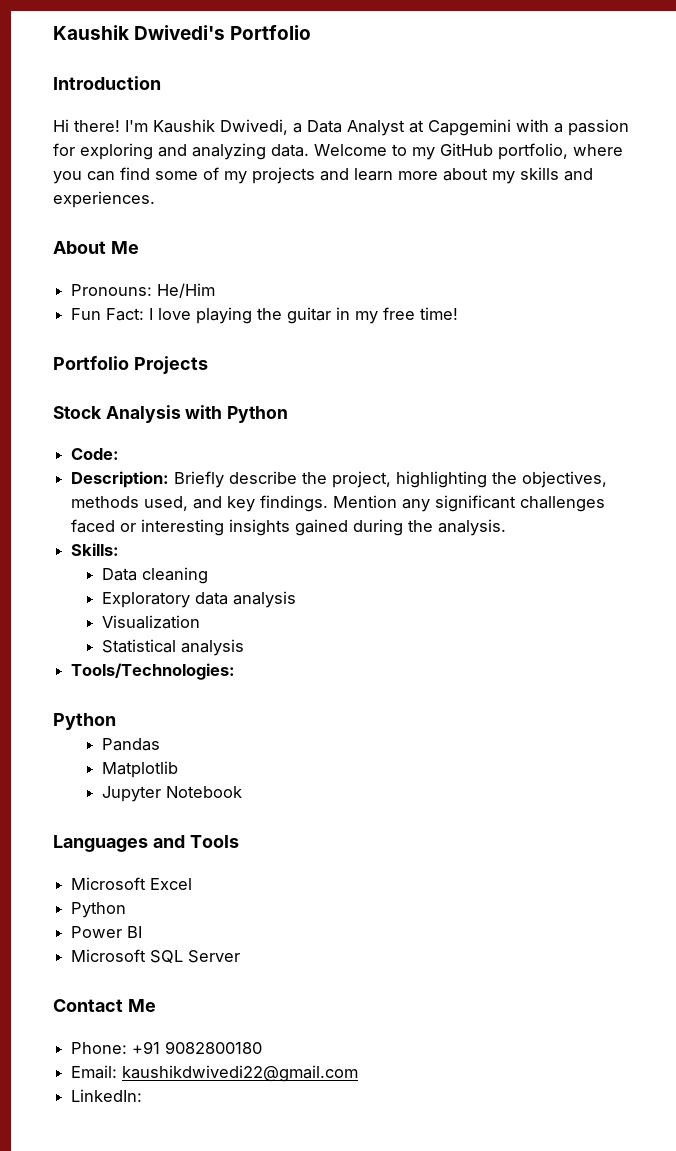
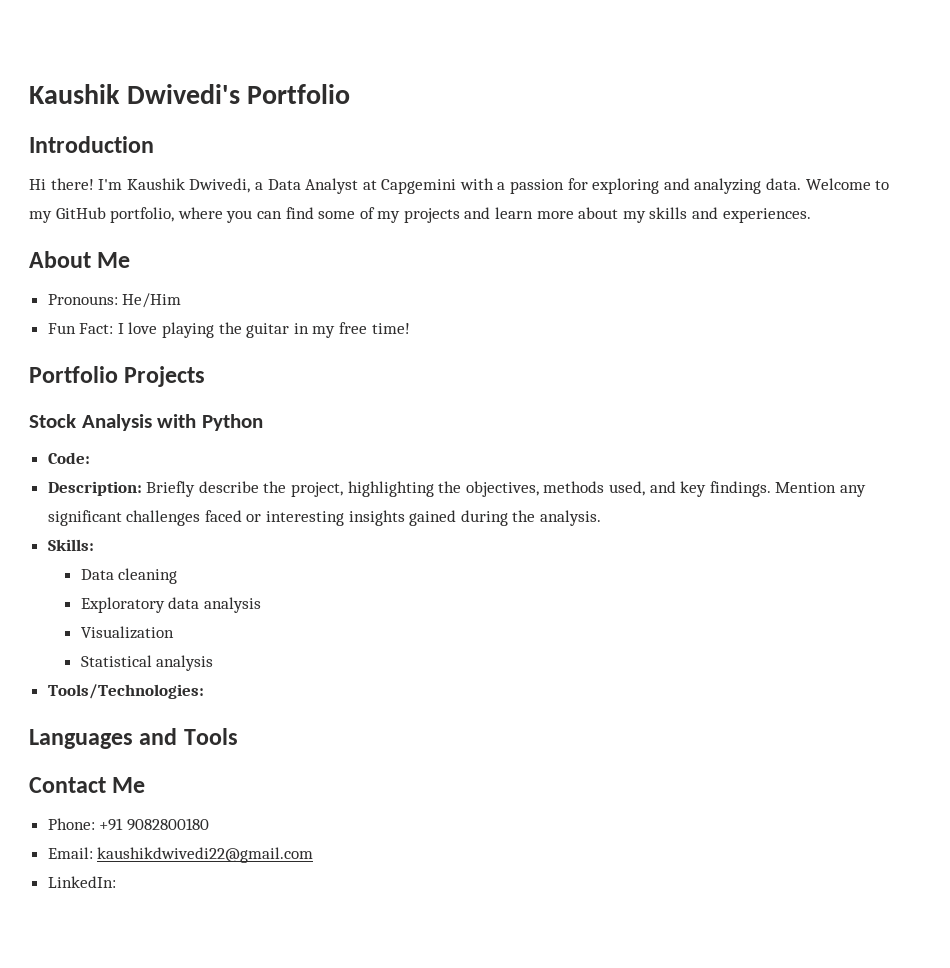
[53,713,116,730] [101,738,160,751] [101,761,178,778] [101,786,242,802] [53,835,239,852] [71,877,193,890] [71,902,127,918] [71,926,143,938] [71,949,241,963] Python // Pandas // Matplotlib // Jupyter Notebook // Languages and Tools // Microsoft Excel // Python // Power BI // Microsoft SQL Server -> [29,728,238,749] Languages and Tools

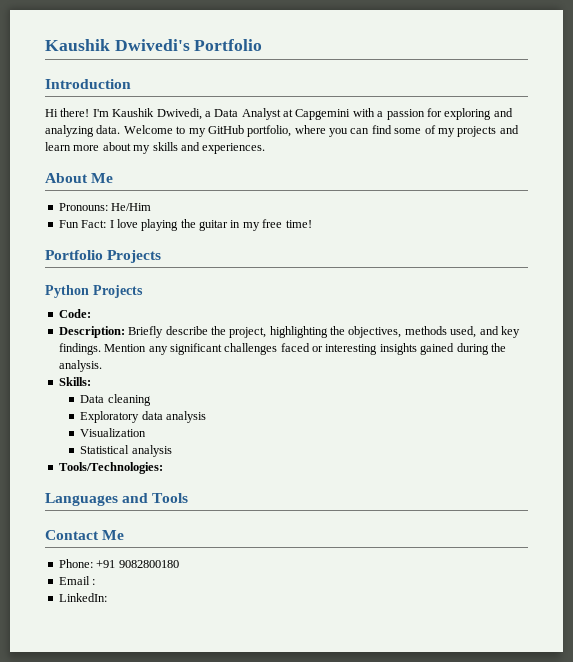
[29,414,197,431] Stock Analysis with -> (162, 256) none
(263, 422) none -> [93,285,143,298] Projects
[47,847,314,863] Email: kaushikdwivedi22@gmail.com -> [58,576,96,585] Email :

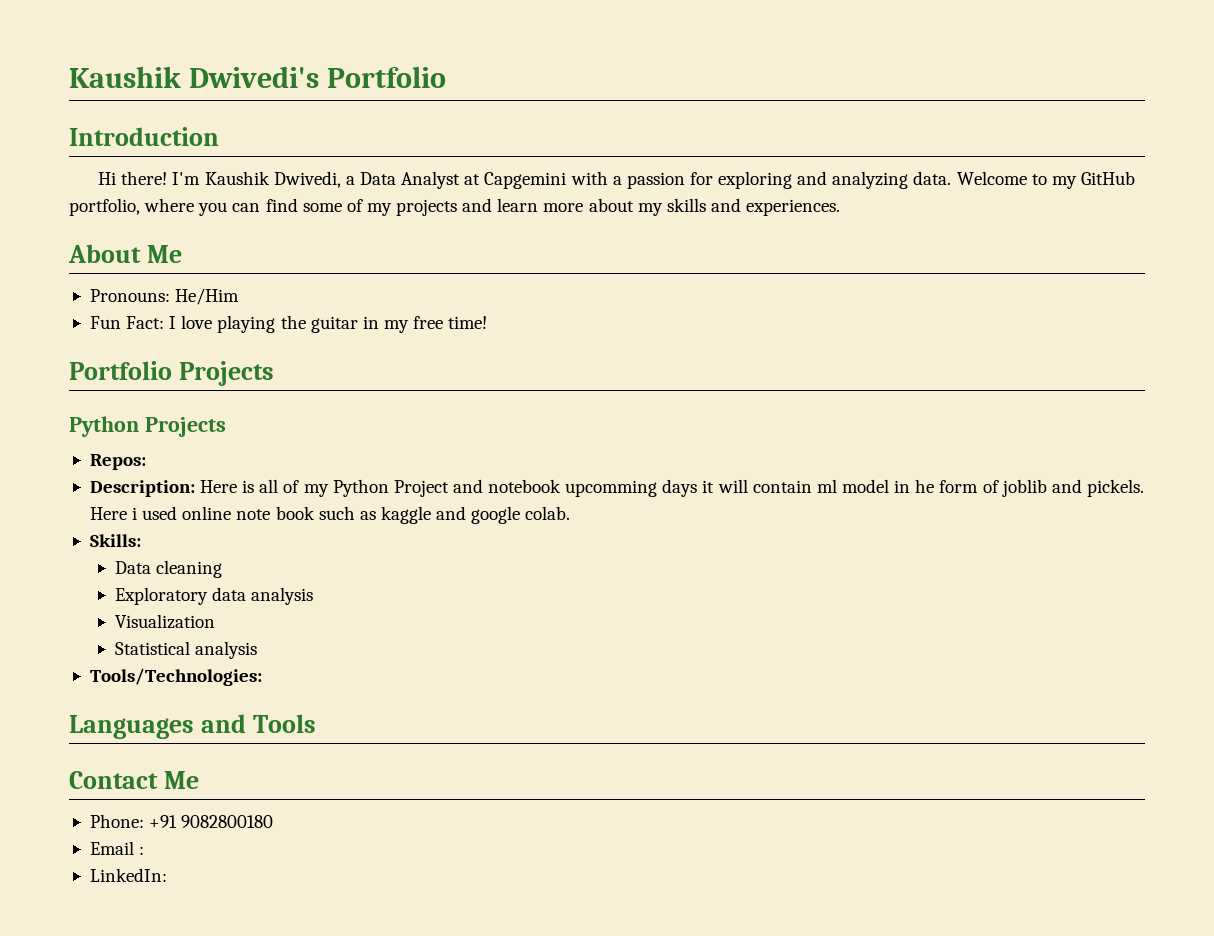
[58,309,91,318] Code: -> [89,454,146,470] Repos:
[128,326,520,338] [58,343,506,355] [58,360,102,372] Briefly describe the project, highlighting the objectives, methods used, and key findings. Mention any significant challenges faced or interesting insights gained during the analysis. -> [200,479,1144,497] [89,506,571,524] Here is all of my Python Project and notebook upcomming days it will contain ml model in he form of joblib and pickels. Here i used online note book such as kaggle and google colab.

